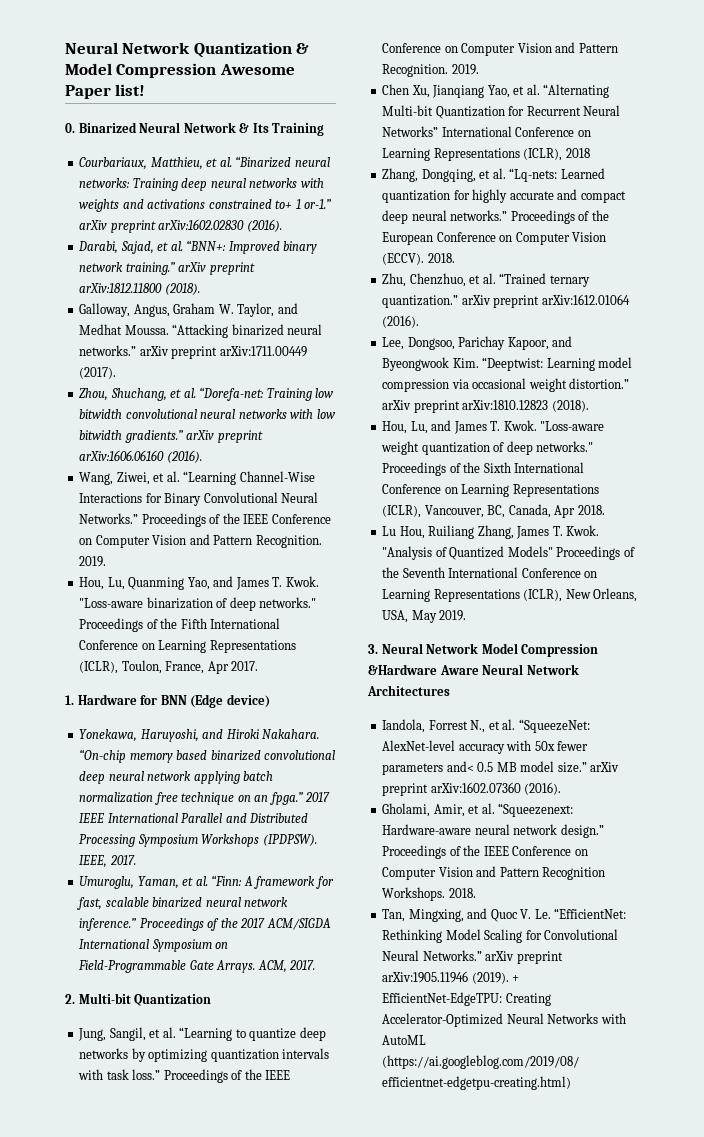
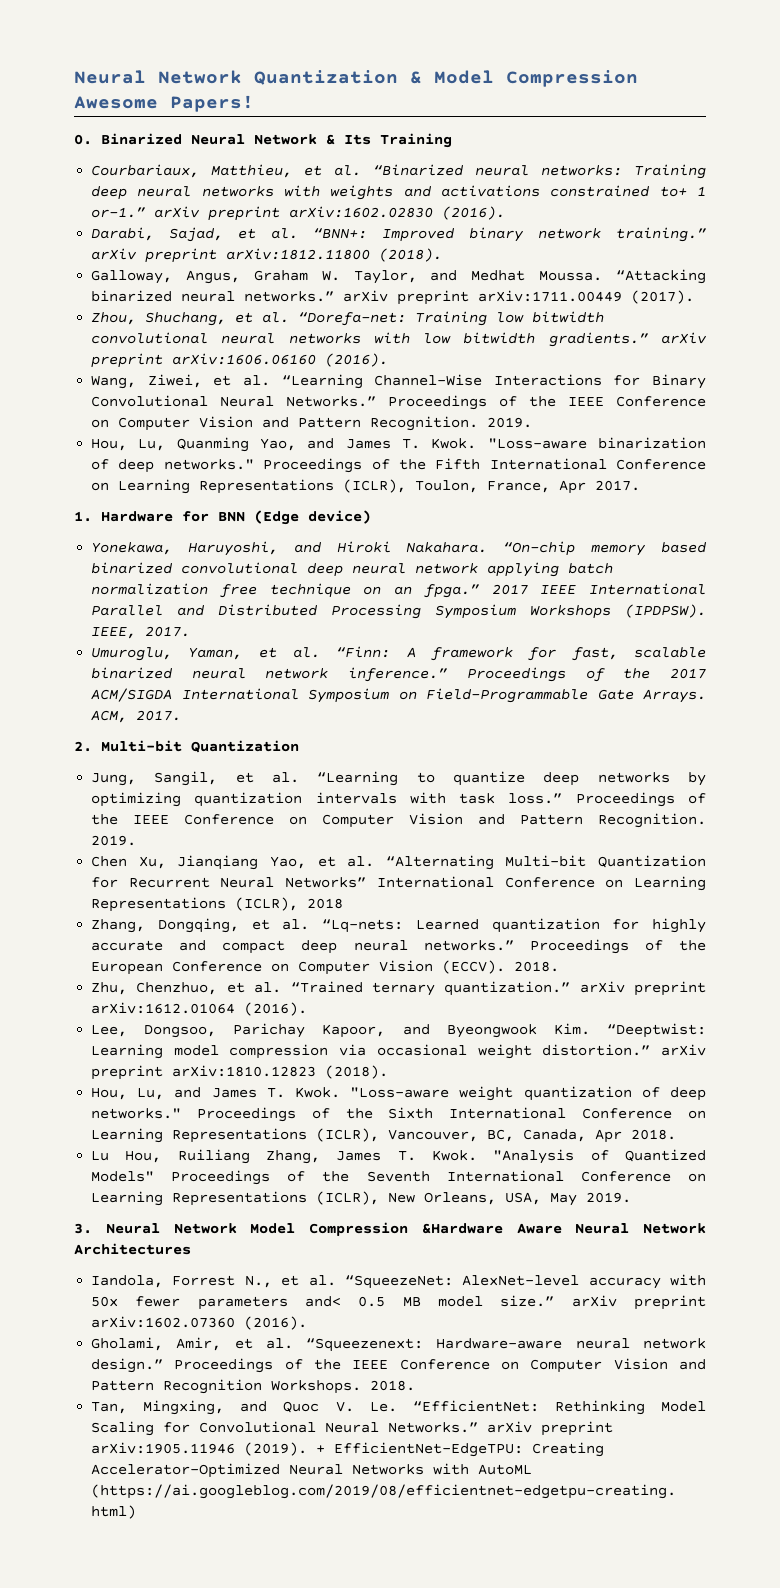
[65,84,146,99] Paper list! -> [170,95,254,112] Papers!

